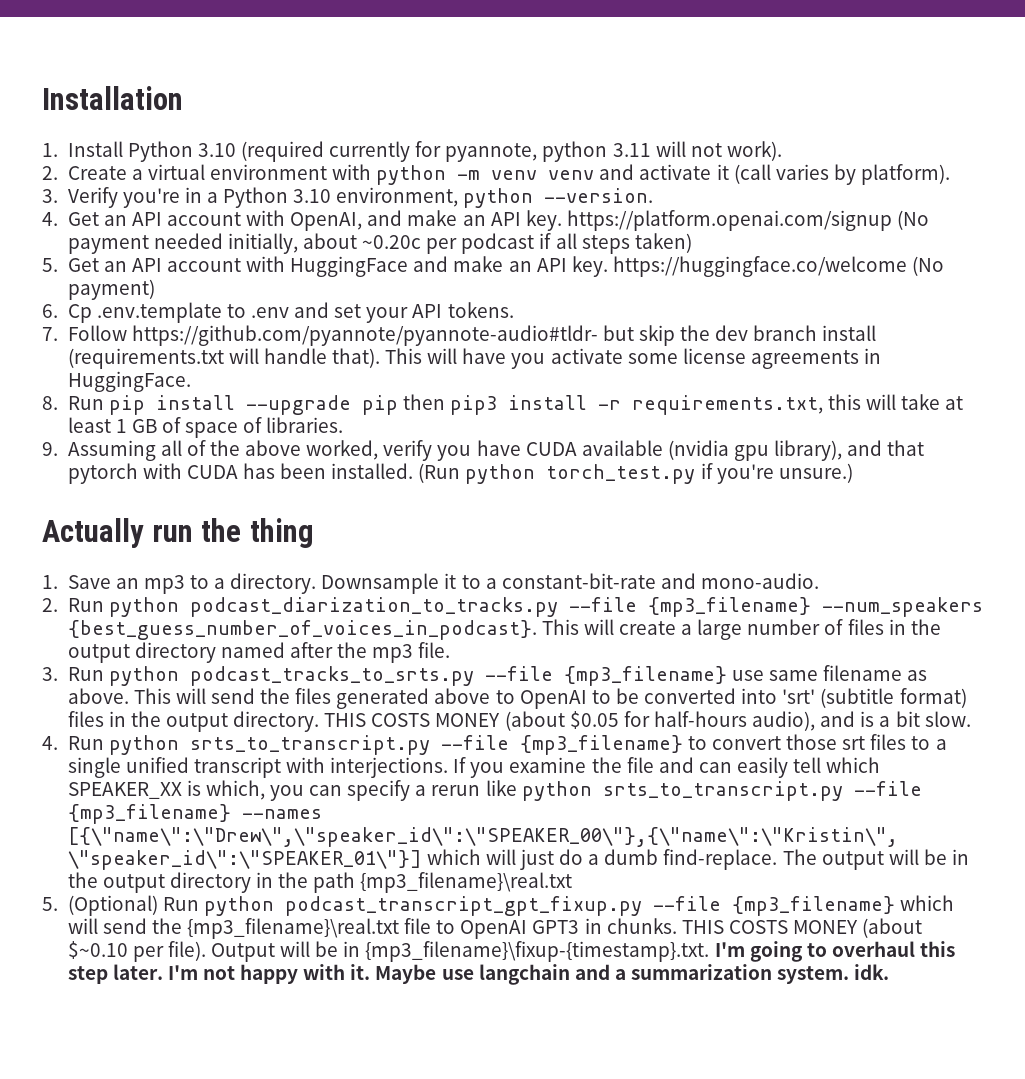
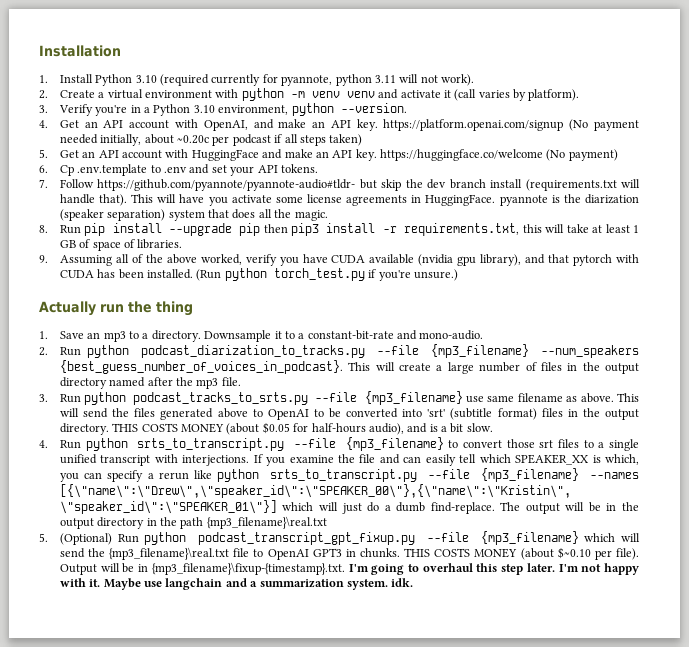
(191, 381) none -> [499,194,640,206] [59,209,328,221] pyannote is the diarization (speaker separation) system that does all the magic.

